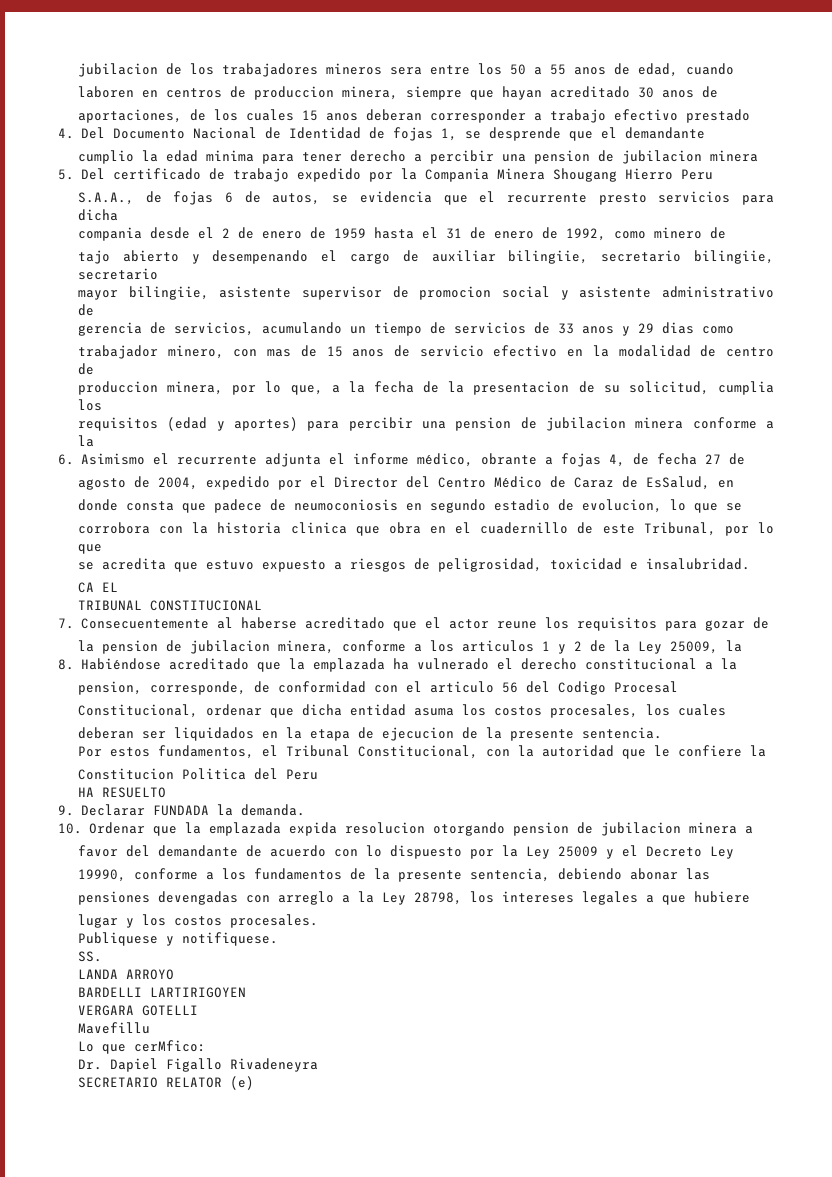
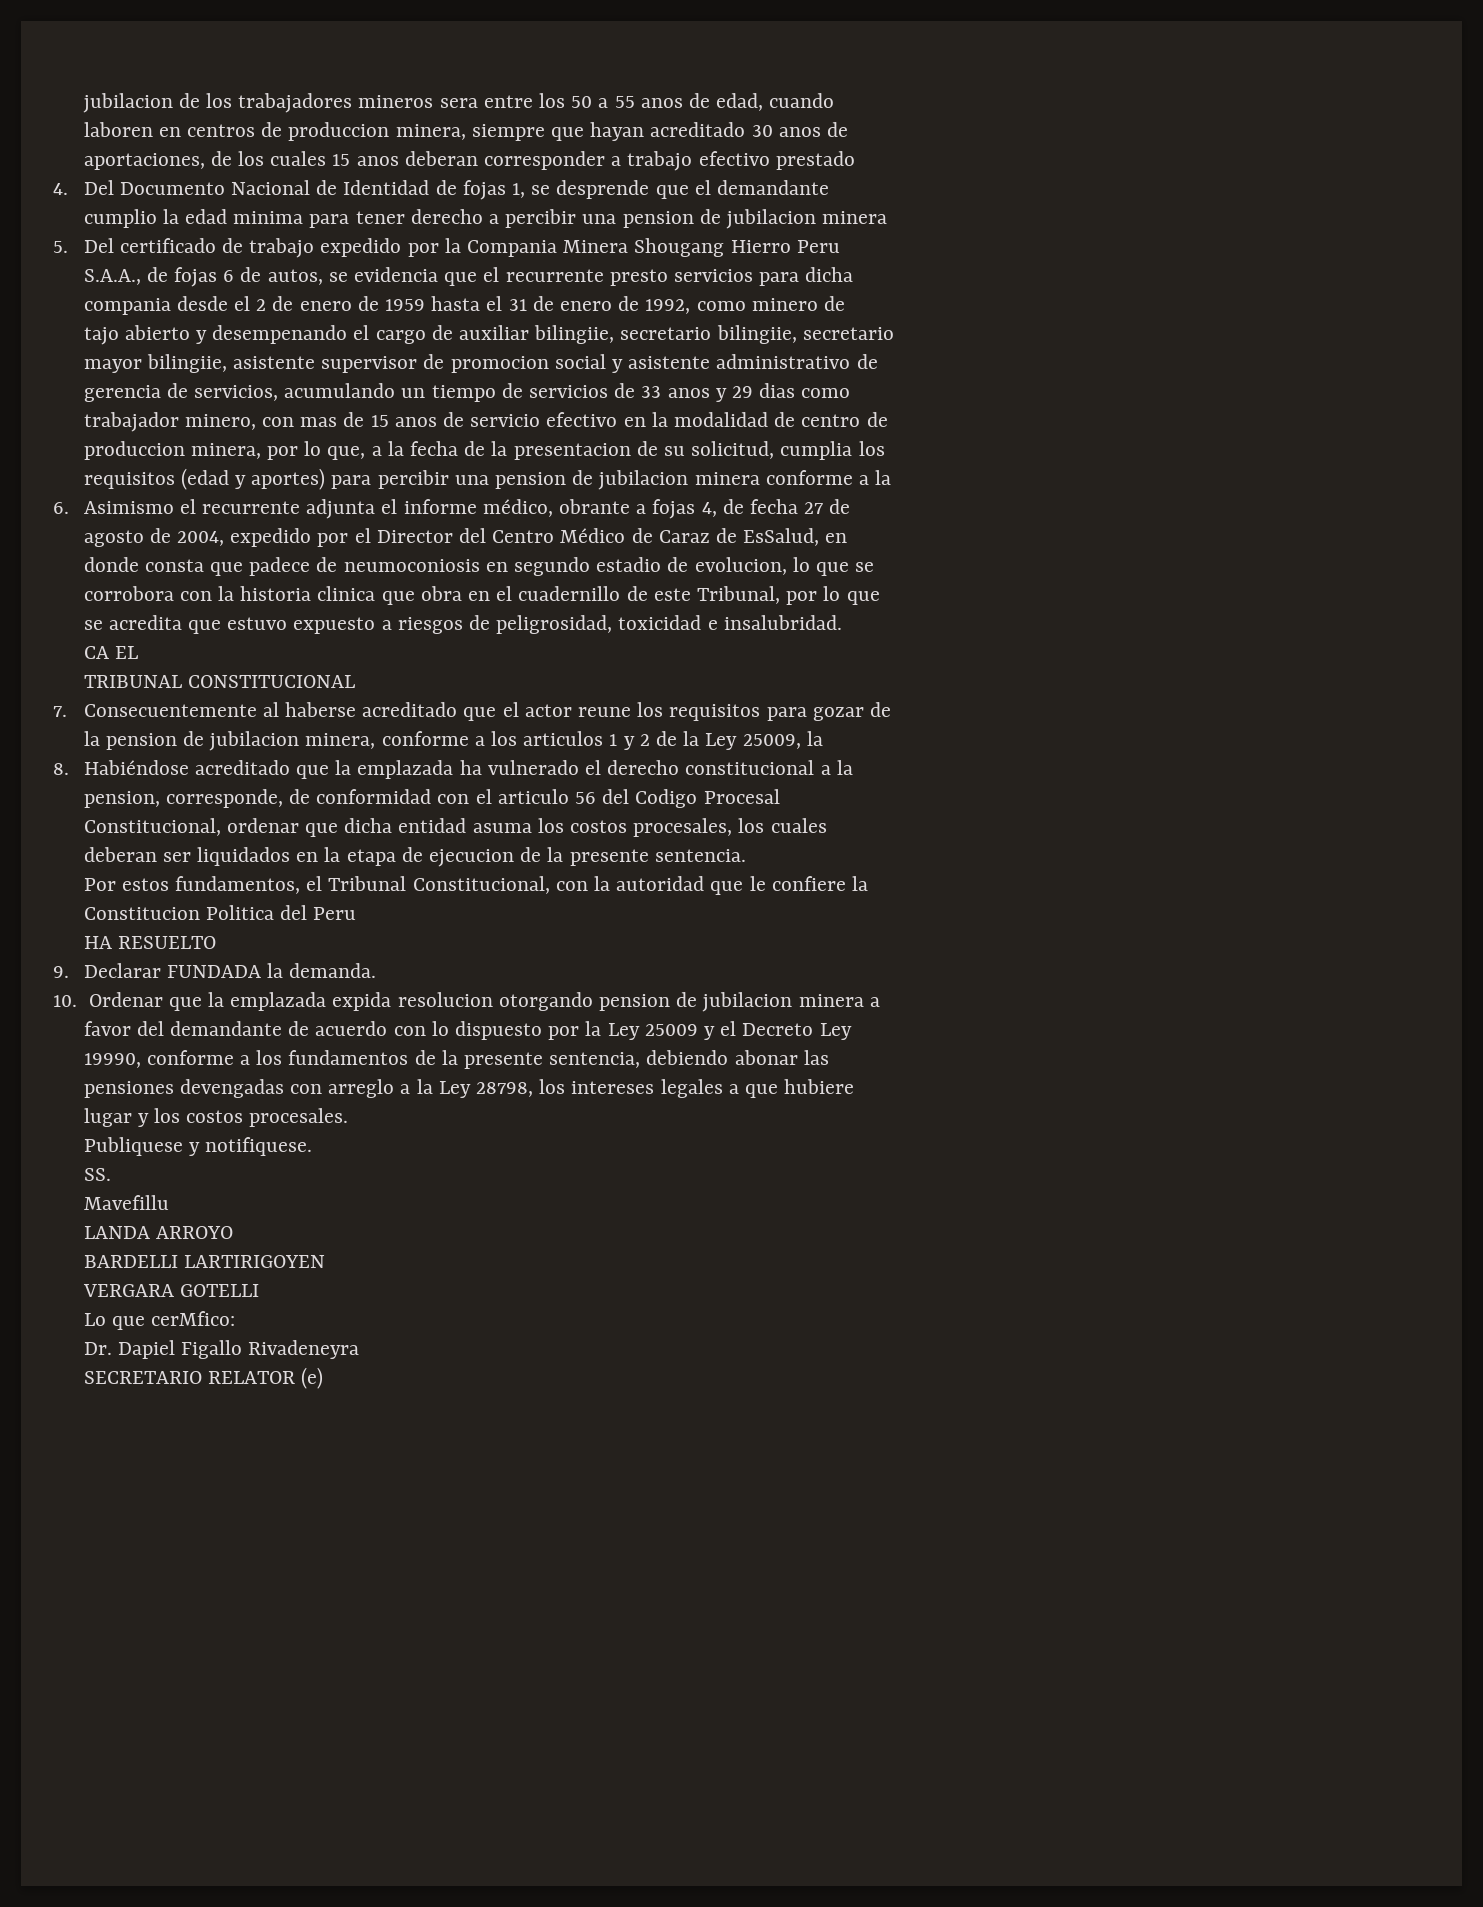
(103, 956) none -> [83,1195,169,1210] // Mavefillu
[78,1022,151,1034] // Mavefillu -> (259, 1290) none

